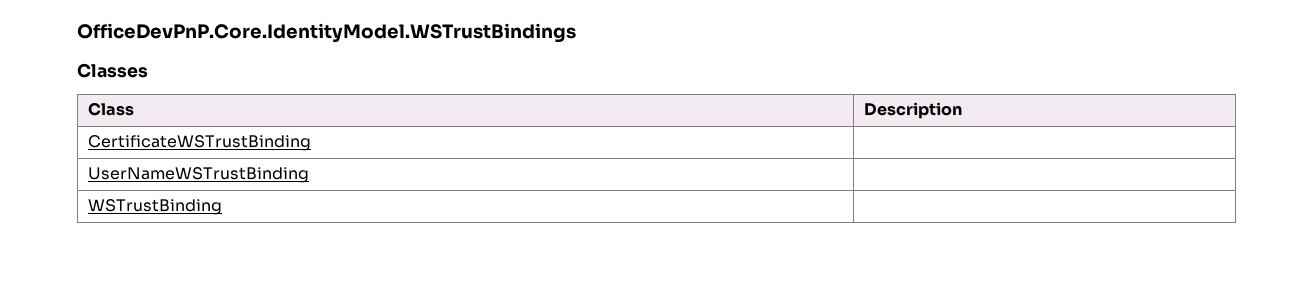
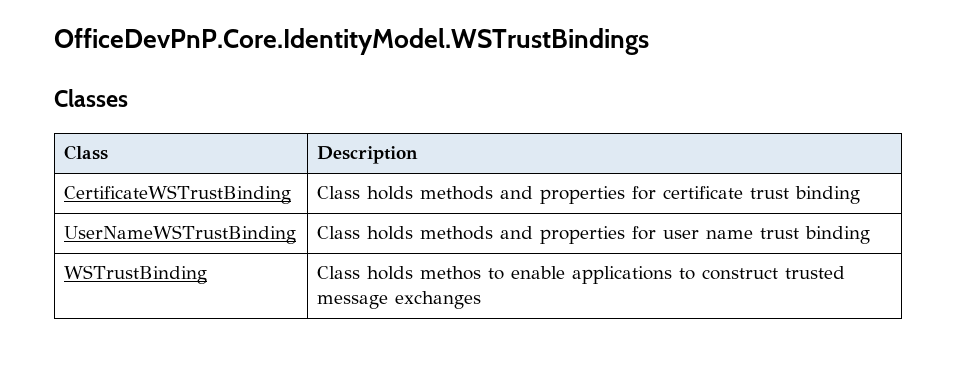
[88,167,310,183] [88,199,223,215] // UserNameWSTrustBinding | // WSTrustBinding | -> [317,186,861,204] [64,225,297,244] [317,226,871,244] [64,265,208,284] [317,266,846,284] [317,291,482,309] Class holds methods and properties for certificate trust binding // UserNameWSTrustBinding | Class holds methods and properties for user name trust binding // WSTrustBinding | Class holds methos to enable applications to construct trusted message exchanges

